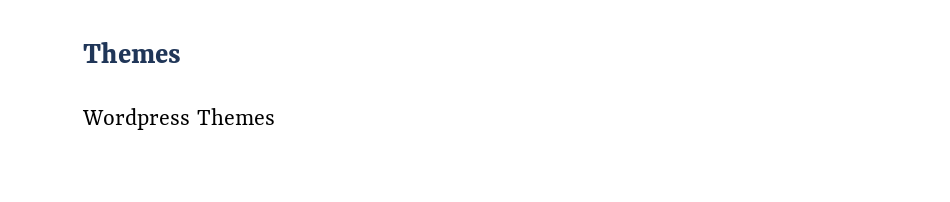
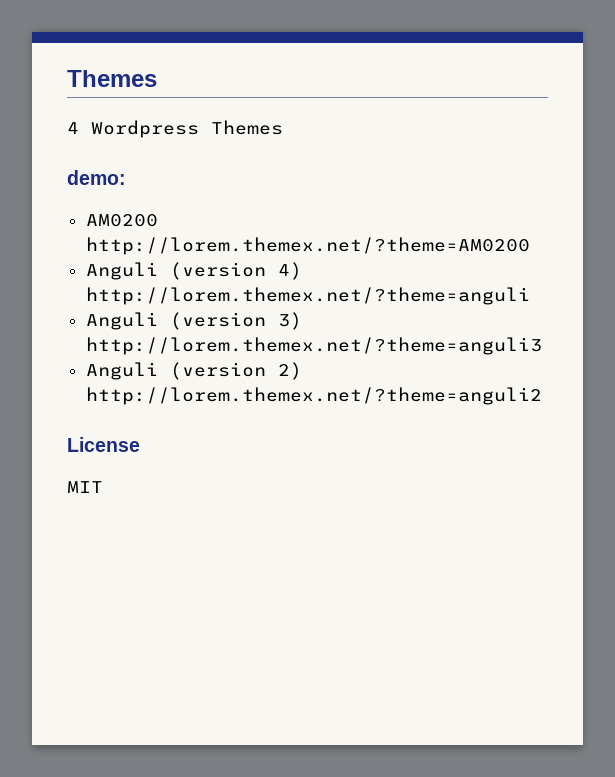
[83,42,181,63] Themes // -> [67,70,157,87] [67,122,79,134] Themes // 4
(275, 116) none -> [67,170,126,185] [85,214,158,227] [85,237,530,255] [85,262,302,280] [85,287,530,305] [85,312,302,330] [85,337,542,355] [85,362,302,380] [85,387,542,405] [67,437,140,452] [67,481,103,493] // demo: // AM0200 http://lorem.themex.net/?theme=AM0200 // Anguli (version 4) http://lorem.themex.net/?theme=anguli // Anguli (version 3) http://lorem.themex.net/?theme=anguli3 // Anguli (version 2) http://lorem.themex.net/?theme=anguli2 // License // MIT

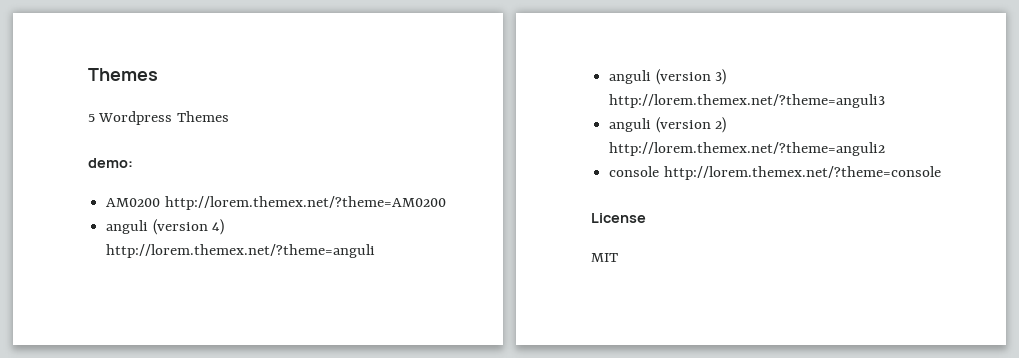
[67,70,157,87] [67,122,79,134] Themes // 4 -> [88,68,158,81] [88,114,95,122] Themes // 5
[85,262,158,280] Anguli -> [106,220,149,234] anguli
[85,312,158,330] Anguli -> [609,70,652,84] anguli
[85,362,158,380] Anguli -> [609,118,652,132] anguli
(542, 396) none -> [609,166,941,180] // console http://lorem.themex.net/?theme=console

